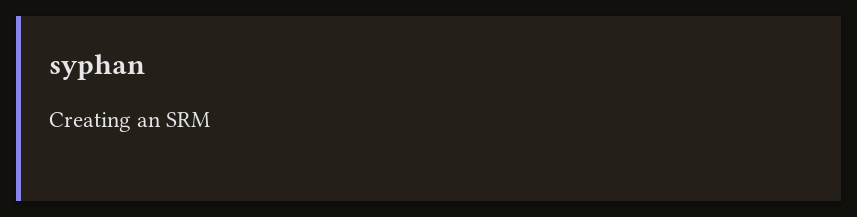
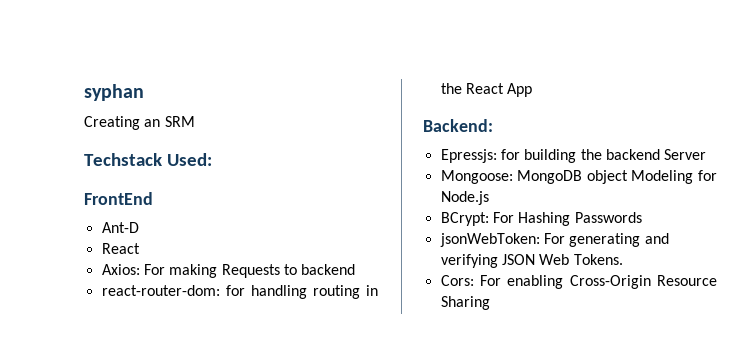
(211, 119) none -> [84,153,212,166] [84,192,153,205] [101,222,139,233] [101,243,140,254] [101,264,356,278] [101,285,378,299] [440,83,533,97] [423,119,493,132] [440,149,707,163] [440,170,717,184] [440,191,489,205] [440,212,642,226] [439,233,669,247] [440,254,623,268] [440,275,717,289] [440,296,490,310] // Techstack Used: // FrontEnd // Ant-D // React // Axios: For making Requests to backend // react-router-dom: for handling routing in the React App // Backend: // Epressjs: for building the backend Server // Mongoose: MongoDB object Modeling for Node.js // BCrypt: For Hashing Passwords // jsonWebToken: For generating and verifying JSON Web Tokens. // Cors: For enabling Cross-Origin Resource Sharing

